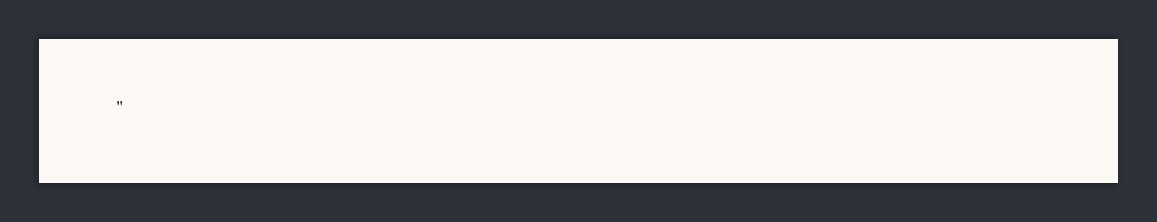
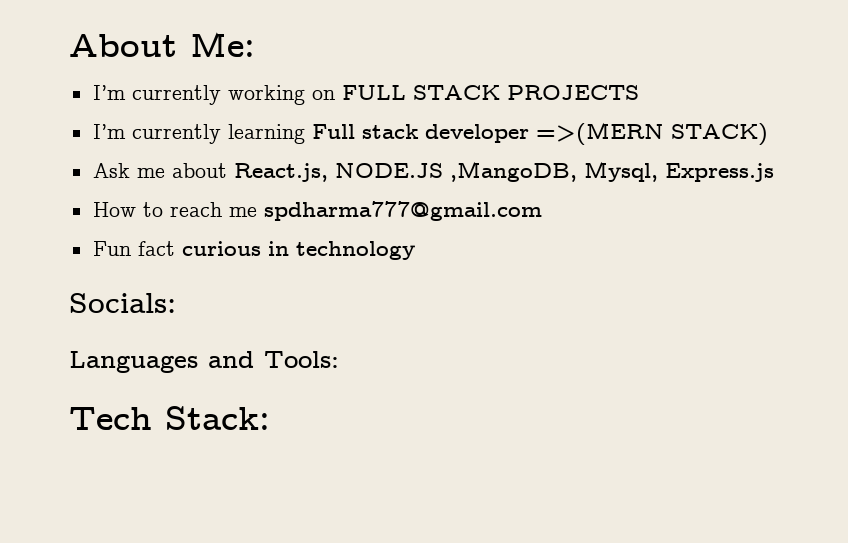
[116,101,123,113] " -> [69,32,255,57] [92,85,639,105] [92,122,768,146] [92,161,774,182] [92,201,542,221] [92,241,415,260] [69,293,176,313] [69,351,339,373] [69,406,270,430] About Me: // I’m currently working on FULL STACK PROJECTS // I’m currently learning Full stack developer =>(MERN STACK) // Ask me about React.js, NODE.JS ,MangoDB, Mysql, Express.js // How to reach me spdharma777@gmail.com // Fun fact curious in technology // Socials: // Languages and Tools: // Tech Stack:

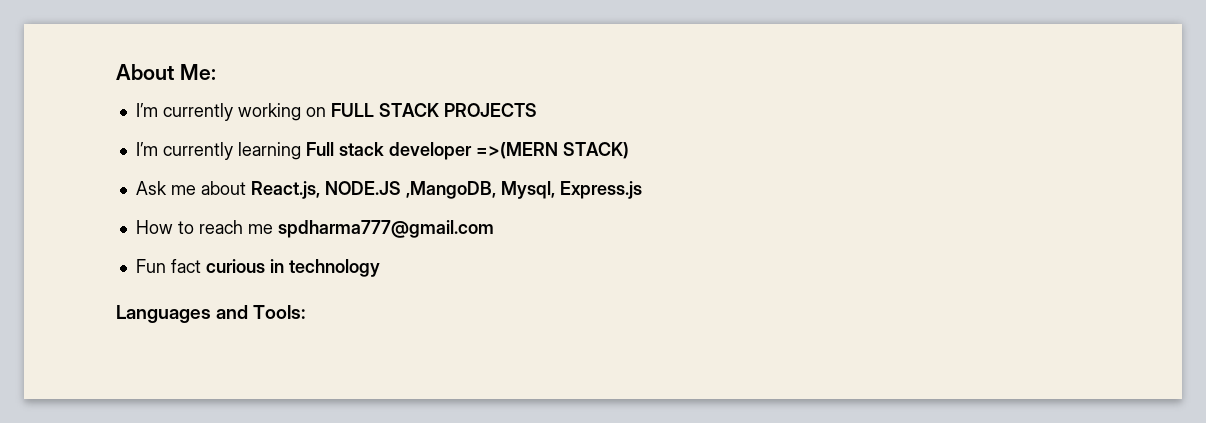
[69,293,176,313] // Socials: -> (380, 268) none
[69,406,270,430] // Tech Stack: -> (306, 312) none

